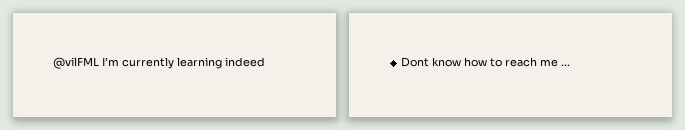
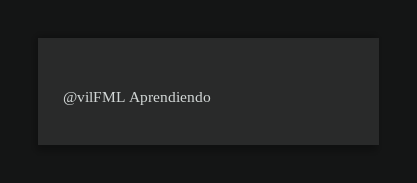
[102,57,265,69] [401,57,571,67] I’m currently learning indeed // Dont know how to reach me ... -> [129,92,212,105] Aprendiendo

